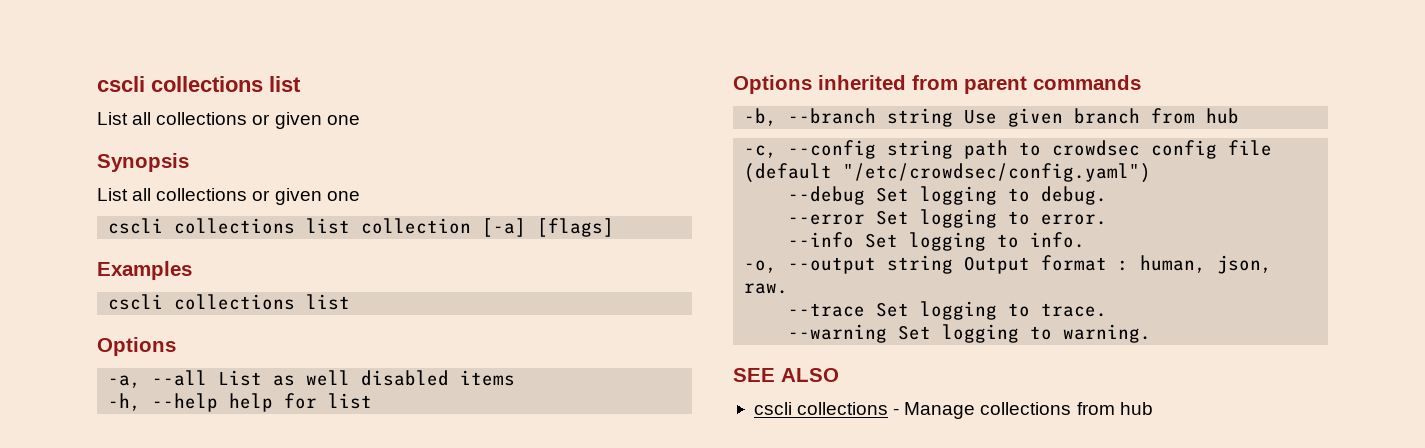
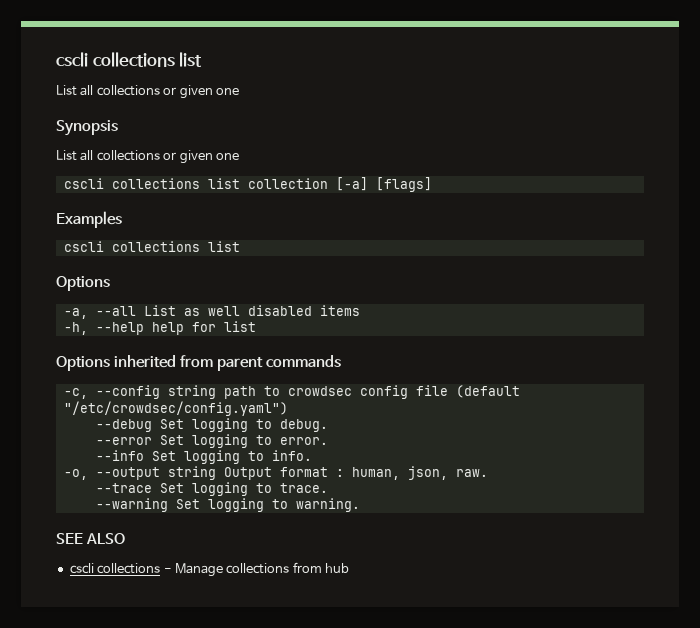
[744,108,1240,127] // -b, --branch string Use given branch from hub -> (341, 361) none

